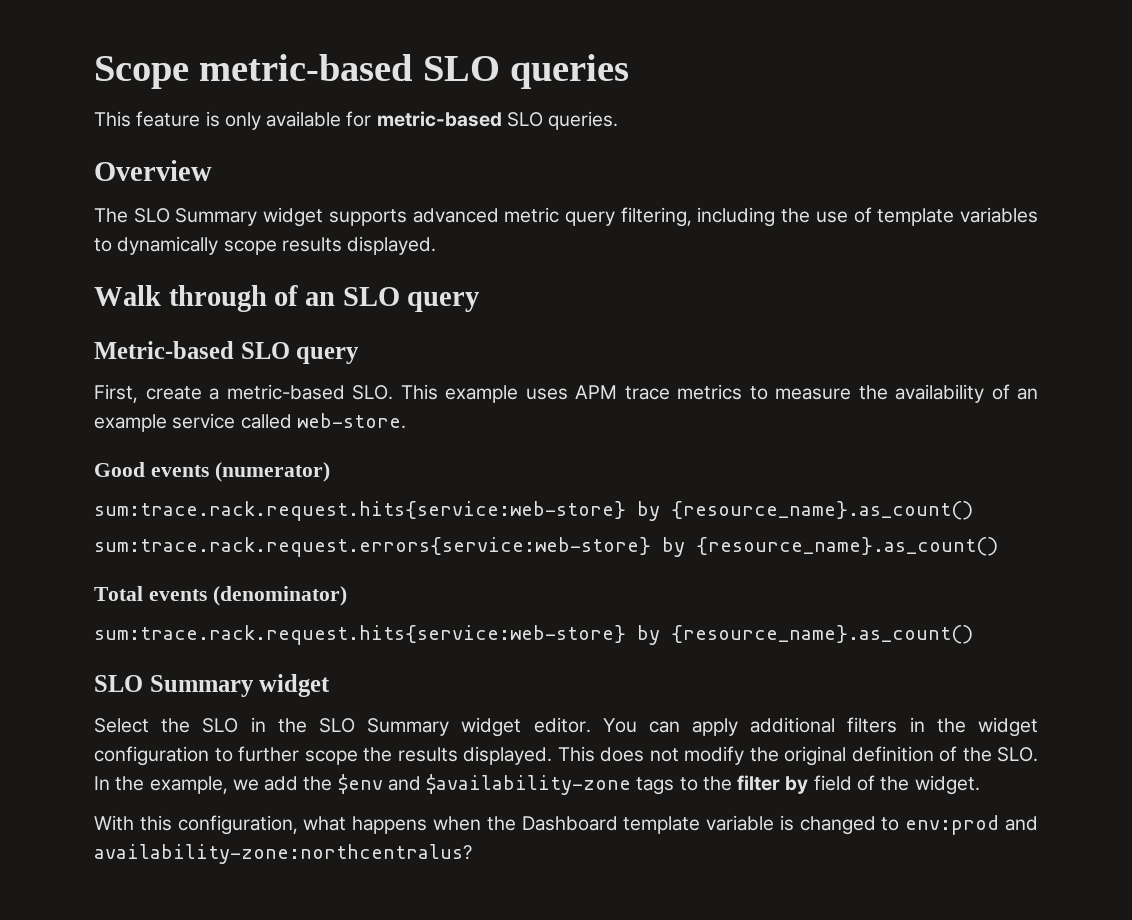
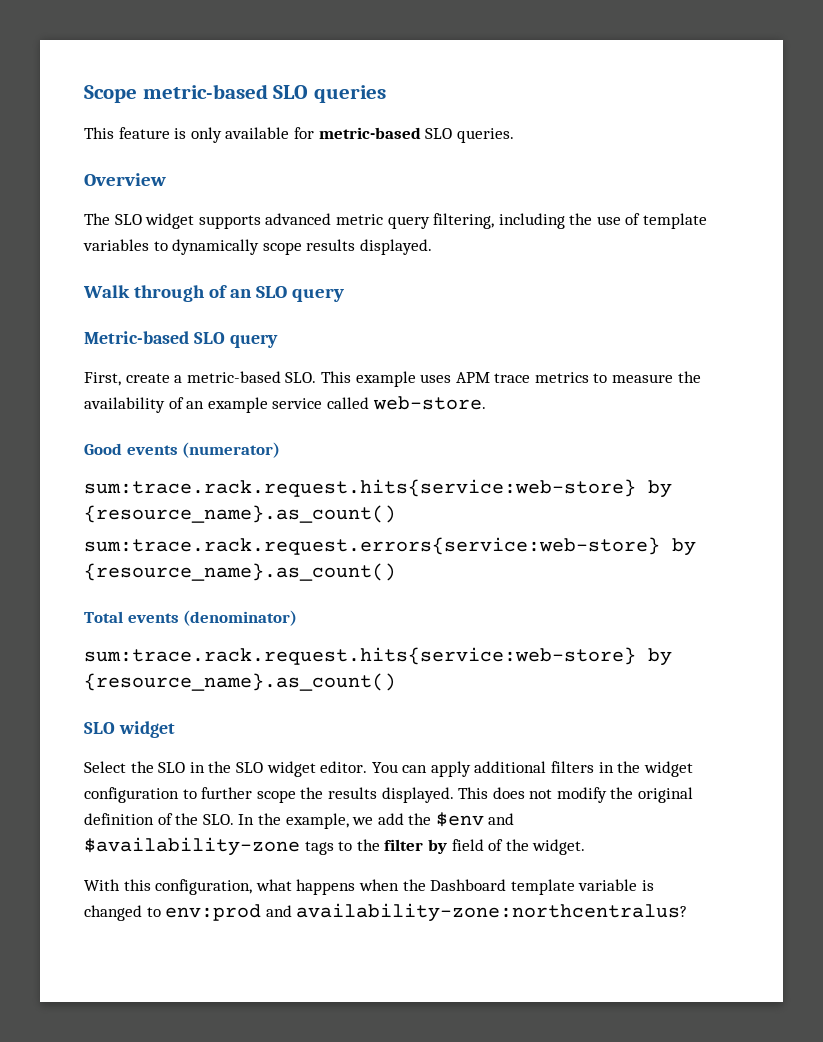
[175,208,258,226] Summary -> (142, 219) none
[149,675,254,697] Summary -> (115, 728) none
[367,718,450,736] Summary -> (263, 767) none

